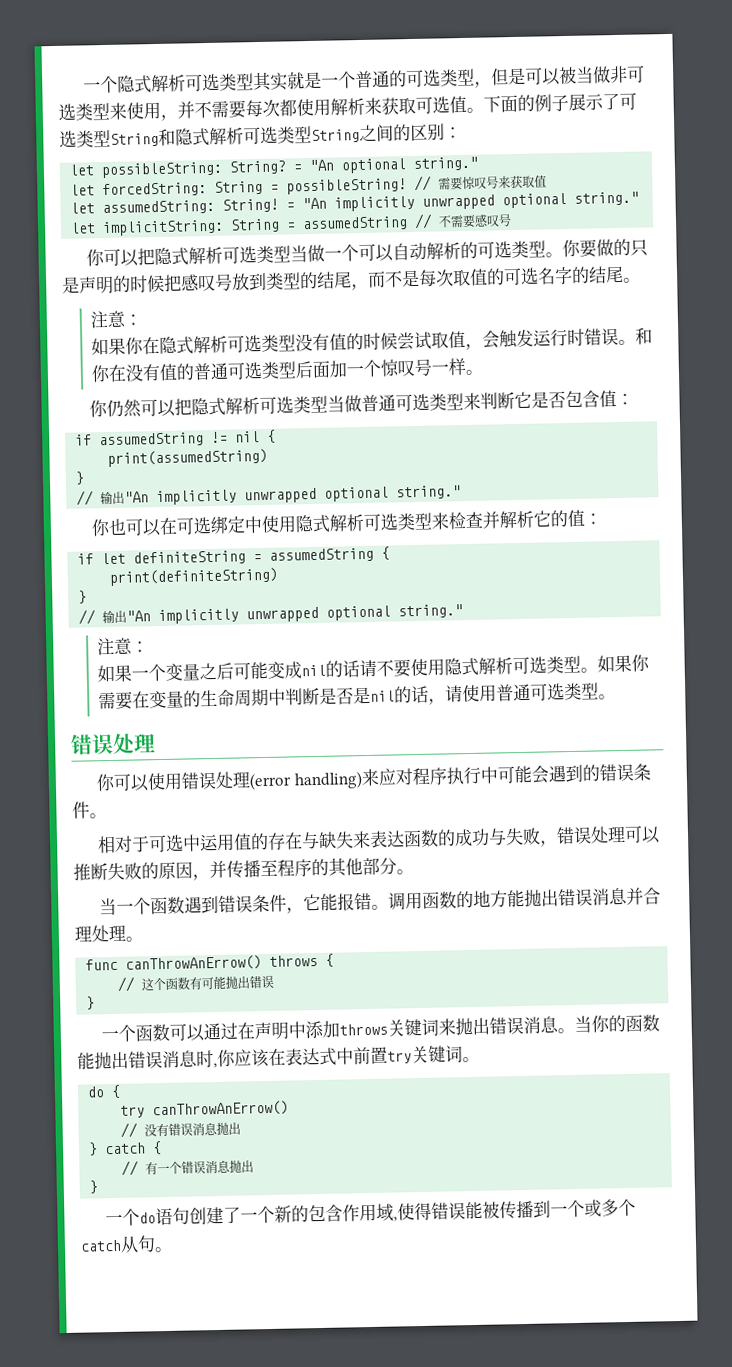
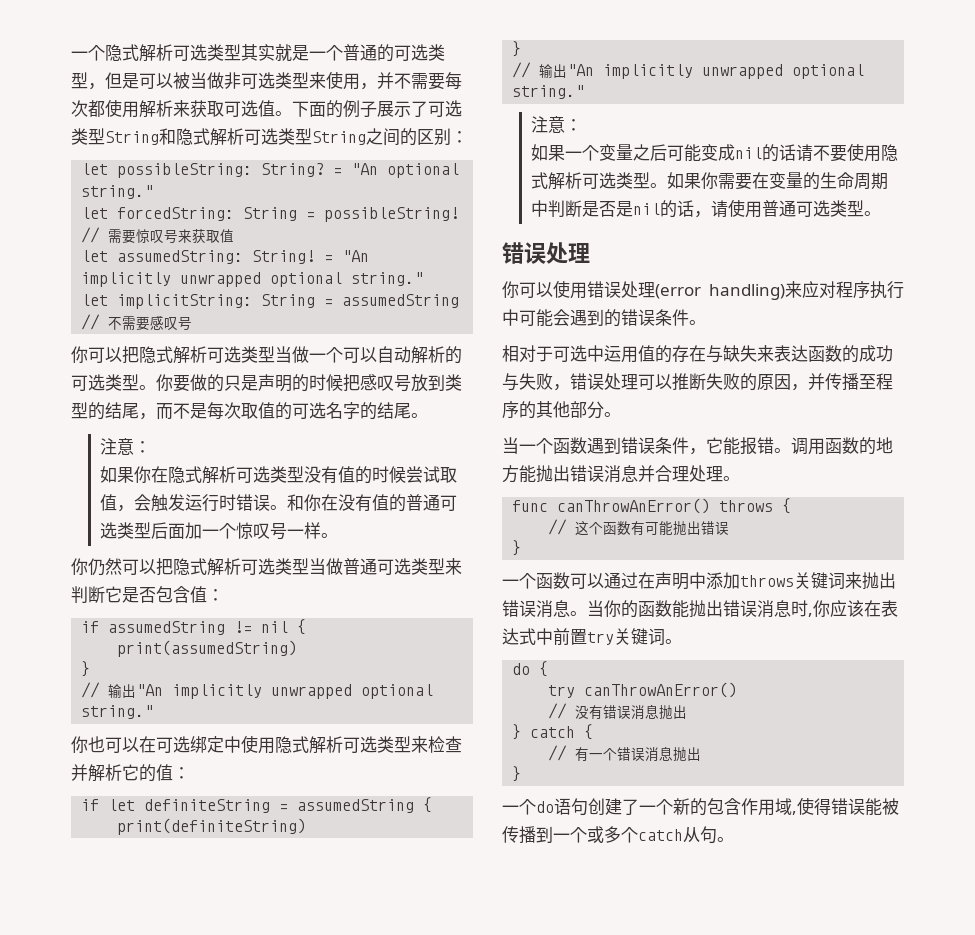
[125,955,263,972] canThrowAnErrow() -> [557,498,711,514] canThrowAnError()
[152,1100,290,1118] canThrowAnErrow() -> [584,682,738,698] canThrowAnError()

